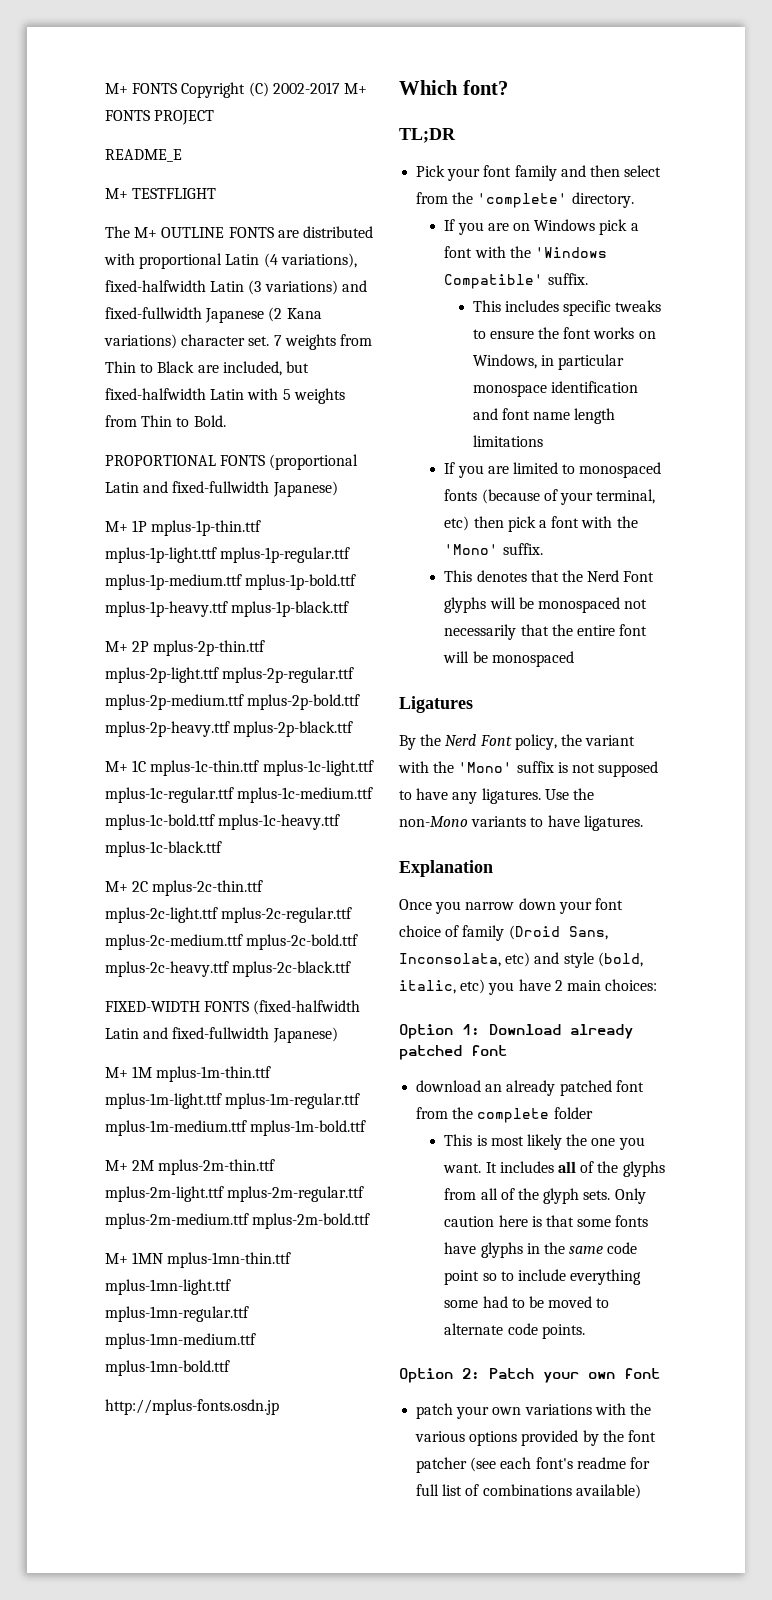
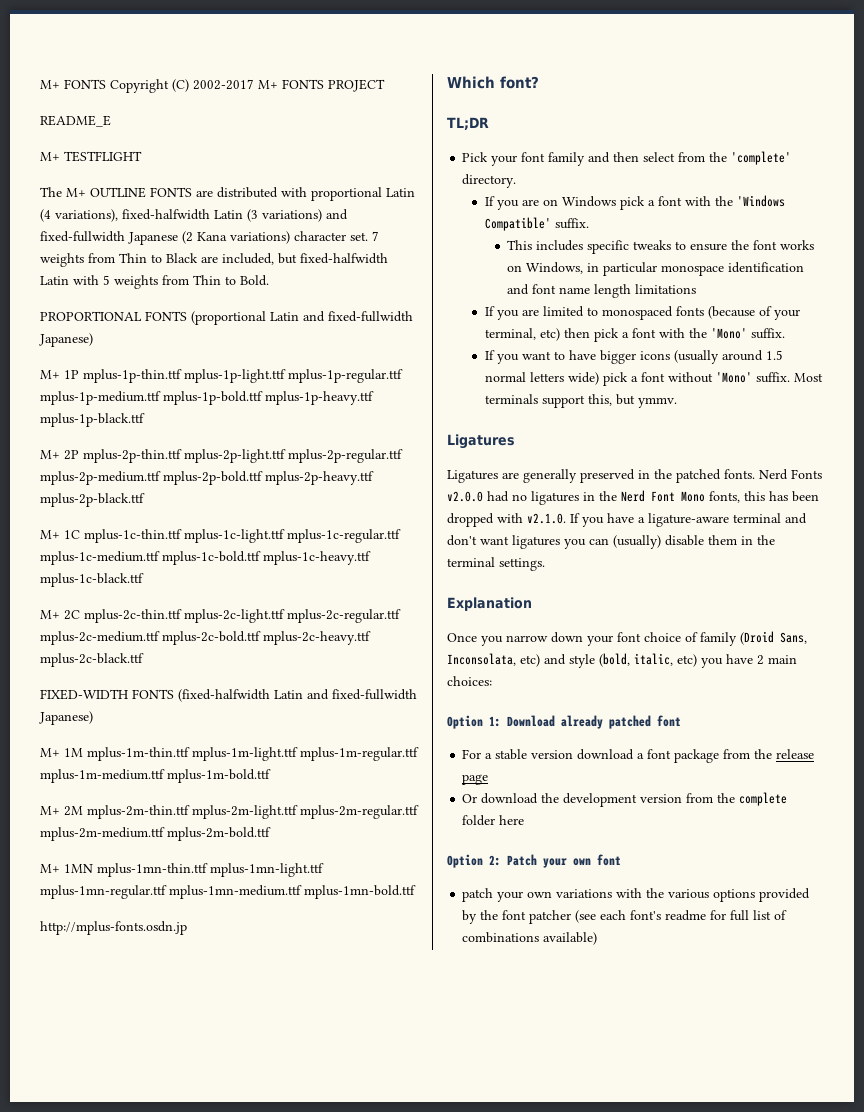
[444,570,655,582] [444,597,648,613] [444,624,648,640] [443,651,574,667] [399,696,473,713] [399,734,636,750] [398,761,659,777] [399,788,594,804] [399,815,643,831] This denotes that the Nerd Font glyphs will be monospaced not necessarily that the entire font will be monospaced // Ligatures // By the Nerd Font policy, the variant with the 'Mono' suffix is not supposed to have any ligatures. Use the non-Mono variants to have ligatures. -> [484,350,783,364] [484,372,823,386] [484,394,677,408] [447,434,515,449] [447,469,822,483] [447,490,819,505] [447,513,807,527] [447,535,775,549] [447,557,545,571] If you want to have bigger icons (usually around 1.5 normal letters wide) pick a font without 'Mono' suffix. Most terminals support this, but ymmv. // Ligatures // Ligatures are generally preserved in the patched fonts. Nerd Fonts v2.0.0 had no ligatures in the Nerd Font Mono fonts, this has been dropped with v2.1.0. If you have a ligature-aware terminal and don't want ligatures you can (usually) disable them in the terminal settings.
[416,1080,644,1096] [416,1107,593,1123] [444,1134,645,1150] [443,1161,665,1177] [444,1188,646,1204] [444,1215,649,1227] [444,1242,638,1258] [444,1269,642,1285] [444,1296,610,1308] [444,1323,585,1339] download an already patched font from the complete folder // This is most likely the one you want. It includes all of the glyphs from all of the glyph sets. Only caution here is that some fonts have glyphs in the same code point so to include everything some had to be moved to alternate code points. -> [462,749,815,763] [462,774,489,785] [462,792,788,807] [462,815,525,826] For a stable version download a font package from the release page // Or download the development version from the complete folder here

